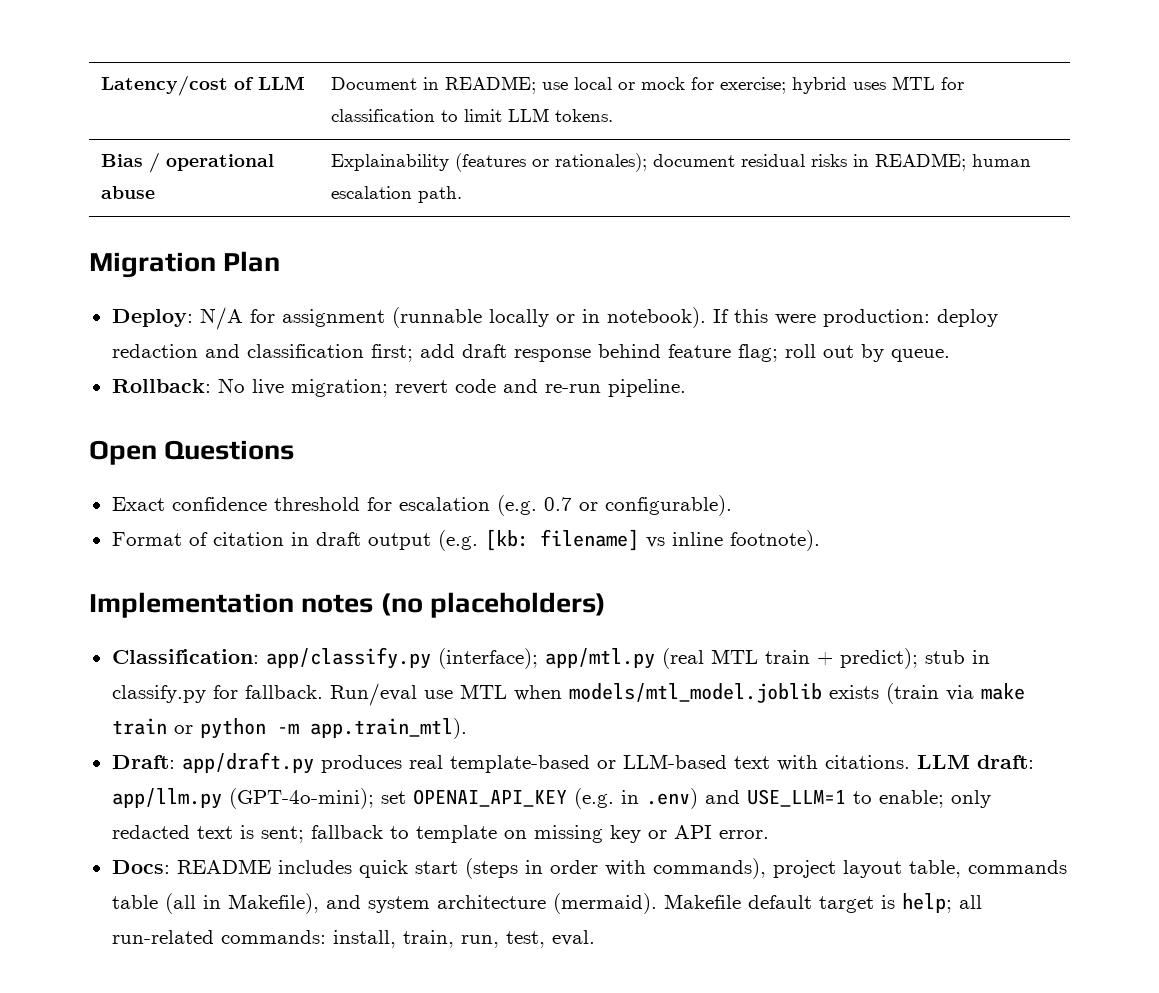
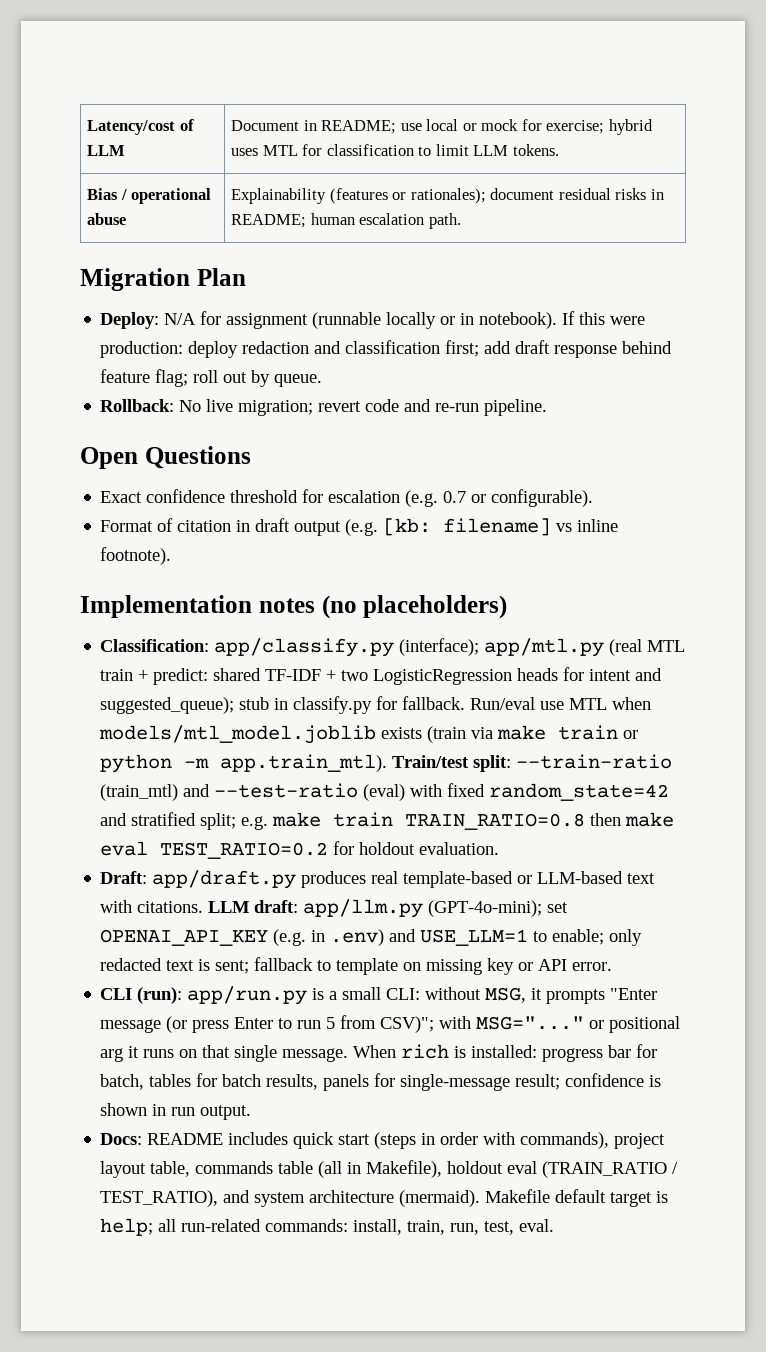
[839,648,918,669] predict); -> [153,667,663,685] [100,697,235,714] predict: shared TF-IDF + two LogisticRegression heads for intent and suggested_queue);
(467, 728) none -> [392,754,673,772] [100,783,670,801] [100,812,675,830] [100,841,500,859] Train/test split: --train-ratio (train_mtl) and --test-ratio (eval) with fixed random_state=42 and stratified split; e.g. make train TRAIN_RATIO=0.8 then make eval TEST_RATIO=0.2 for holdout evaluation.
(769, 834) none -> [100,986,658,1005] [100,1015,681,1033] [100,1044,658,1062] [100,1073,662,1091] [100,1103,252,1120] // CLI (run): app/run.py is a small CLI: without MSG, it prompts "Enter message (or press Enter to run 5 from CSV)"; with MSG="..." or positional arg it runs on that single message. When rich is installed: progress bar for batch, tables for batch results, panels for single-message result; confidence is shown in run output.
(319, 903) none -> [447,1161,679,1178] [100,1190,219,1207] holdout eval (TRAIN_RATIO / TEST_RATIO),

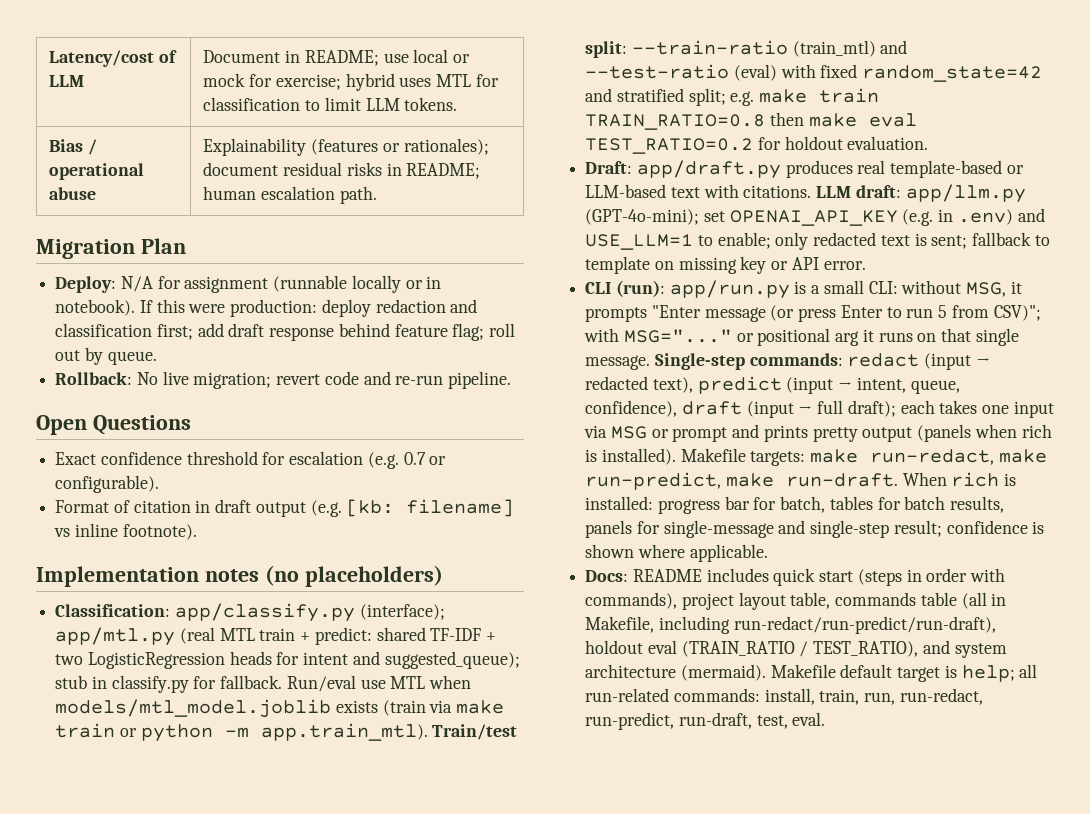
(349, 1055) none -> [654,353,990,370] [585,376,960,394] [585,400,1054,418] [584,424,1052,442] [585,448,1047,466] [585,472,898,490] Single-step commands: redact (input → redacted text), predict (input → intent, queue, confidence), draft (input → full draft); each takes one input via MSG or prompt and prints pretty output (panels when rich is installed). Makefile targets: make run-redact, make run-predict, make run-draft.
(511, 1082) none -> [778,520,890,538] and single-step
[152,1104,252,1120] in run output. -> [637,544,768,562] where applicable.
[366,1160,443,1178] Makefile), -> [585,616,996,634] Makefile, including run-redact/run-predict/run-draft),
(480, 1229) none -> [899,688,983,705] [585,712,752,730] run-redact, run-predict, run-draft,

